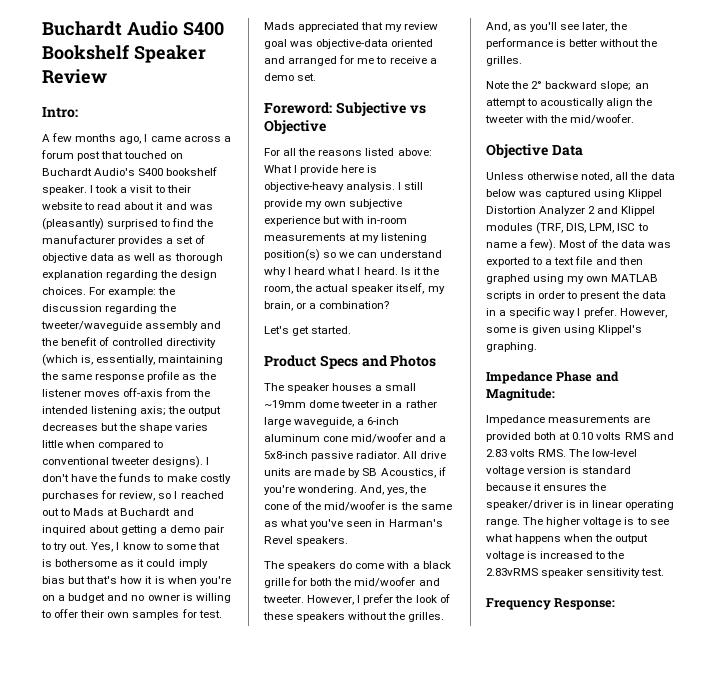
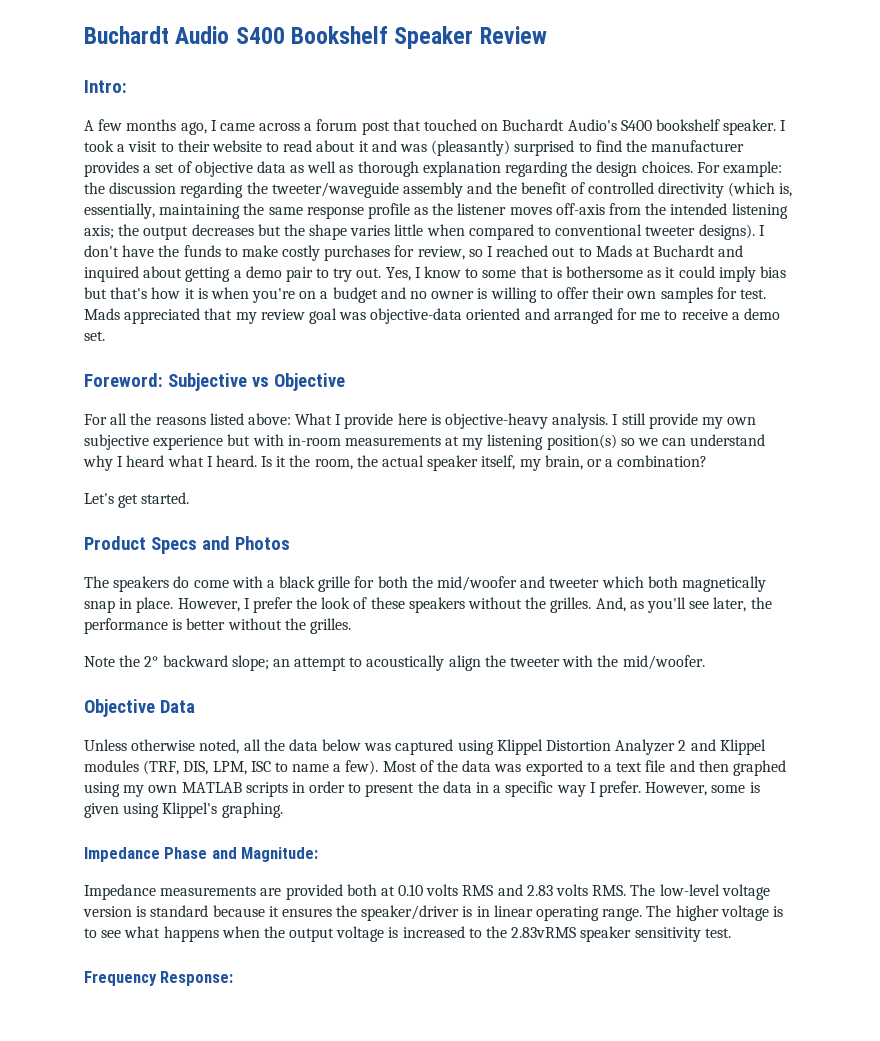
[264,383,417,393] [264,400,437,408] [264,417,400,427] [264,433,447,443] [264,451,447,461] [264,467,446,478] [264,485,427,495] [264,501,452,511] [264,519,443,529] [264,536,349,546] // The speaker houses a small ~19mm dome tweeter in a rather large waveguide, a 6-inch aluminum cone mid/woofer and a 5x8-inch passive radiator. All drive units are made by SB Acoustics, if you're wondering. And, yes, the cone of the mid/woofer is the same as what you've seen in Harman's Revel speakers. -> (290, 543) none
[263,595,304,603] tweeter. -> [549,576,766,592] [84,597,174,613] tweeter which both magnetically snap in place.

